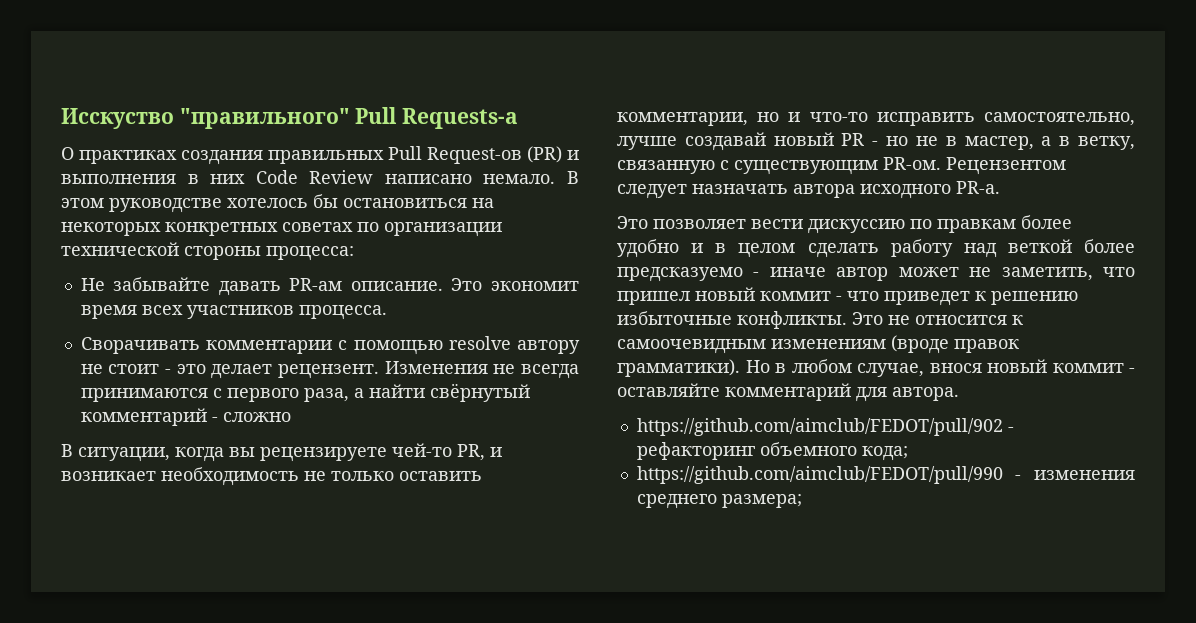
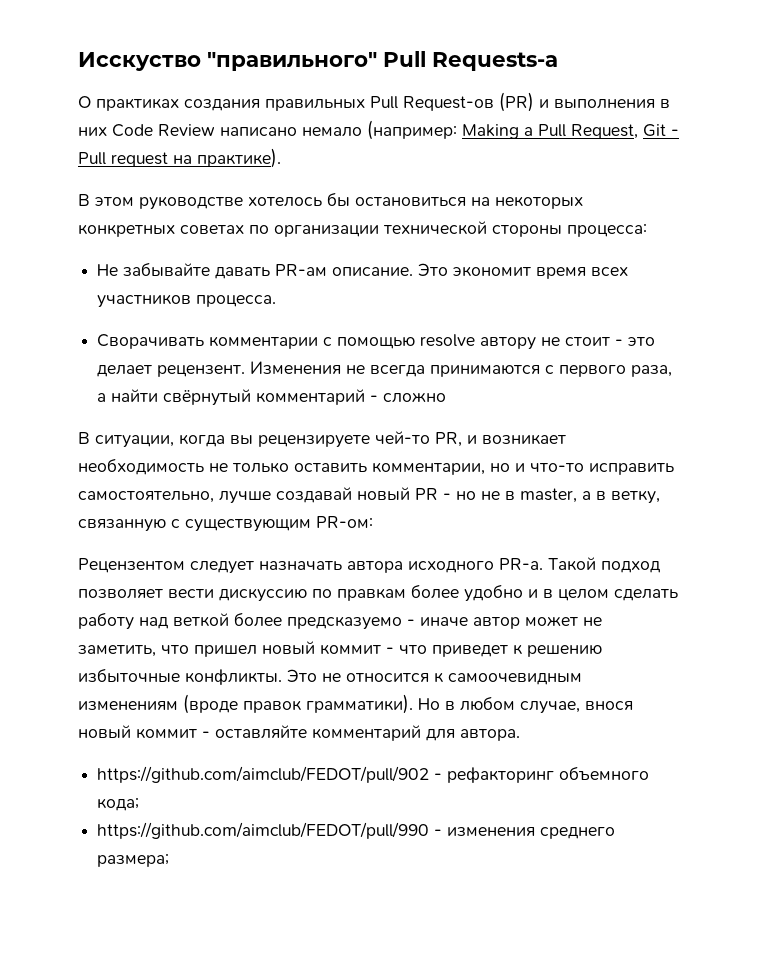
[483,174,556,184] немало. -> [302,120,679,140] [78,148,281,168] немало (например: Making a Pull Request, Git - Pull request на практике). //
[964,136,1034,150] мастер, -> [520,488,577,503] master,
[883,157,941,170] PR-ом. -> [316,516,373,528] PR-ом: //
[617,216,648,229] // Это -> [548,557,660,573] Такой подход

